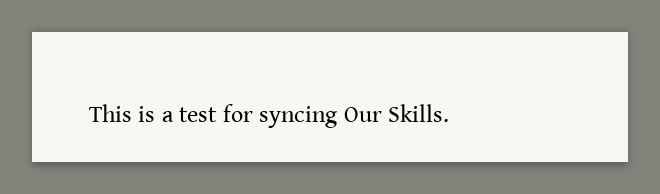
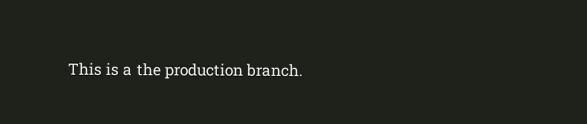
[179,104,450,128] test for syncing Our Skills. -> [135,63,303,80] the production branch.

